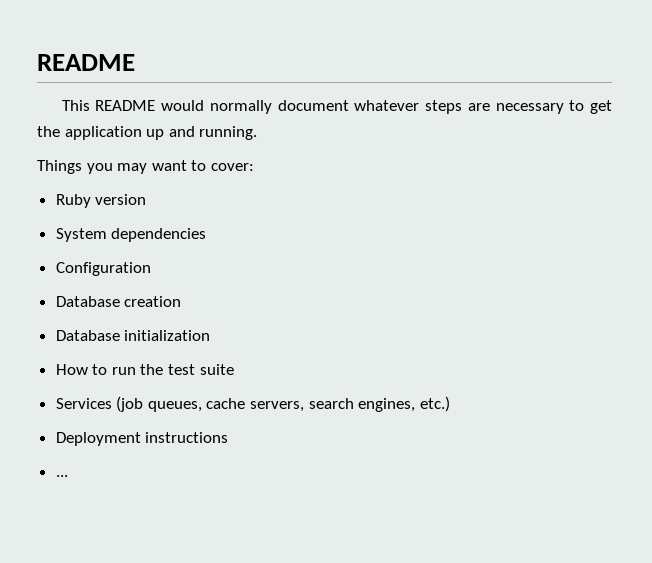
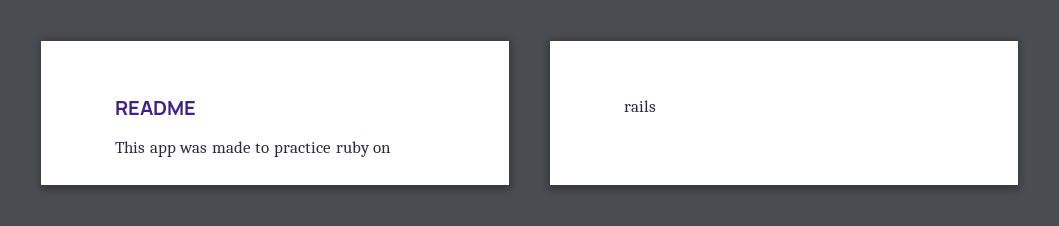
[95,100,612,114] [37,126,258,140] [37,160,254,174] [55,194,147,208] [55,228,207,242] [55,262,151,276] [55,296,182,307] [55,330,211,341] [55,364,234,375] [55,396,450,412] [55,432,229,446] [55,475,68,477] README would normally document whatever steps are necessary to get the application up and running. // Things you may want to cover: // Ruby version // System dependencies // Configuration // Database creation // Database initialization // How to run the test suite // Services (job queues, cache servers, search engines, etc.) // Deployment instructions // ... -> [149,141,392,157] [624,100,656,112] app was made to practice ruby on rails

